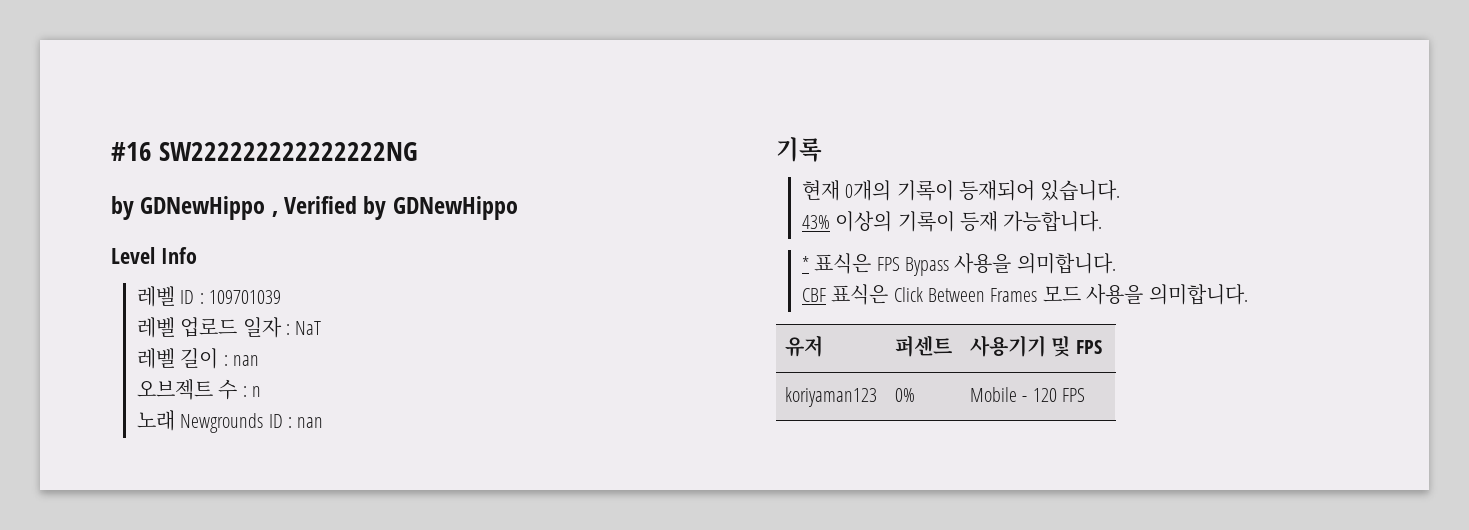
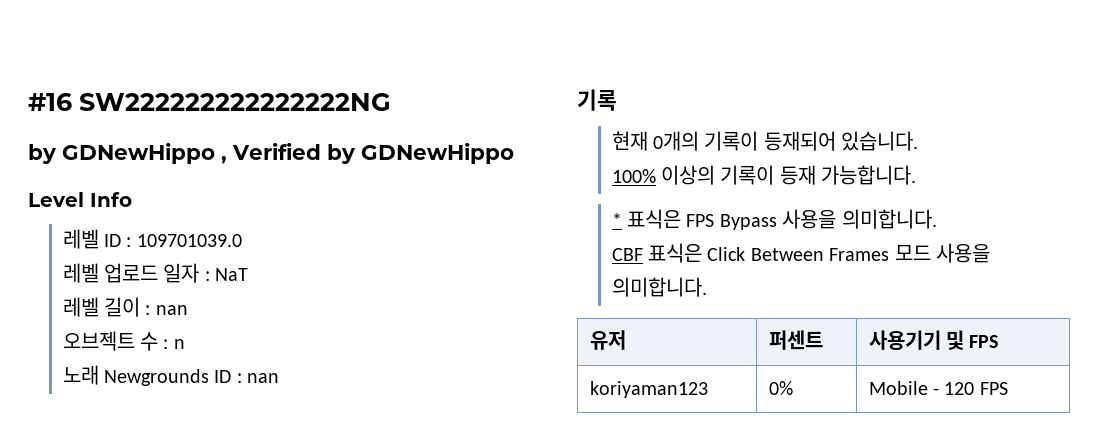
[209,290,282,304] 109701039 -> [136,234,242,247] 109701039.0
[801,215,830,229] 43% -> [611,169,656,183] 100%

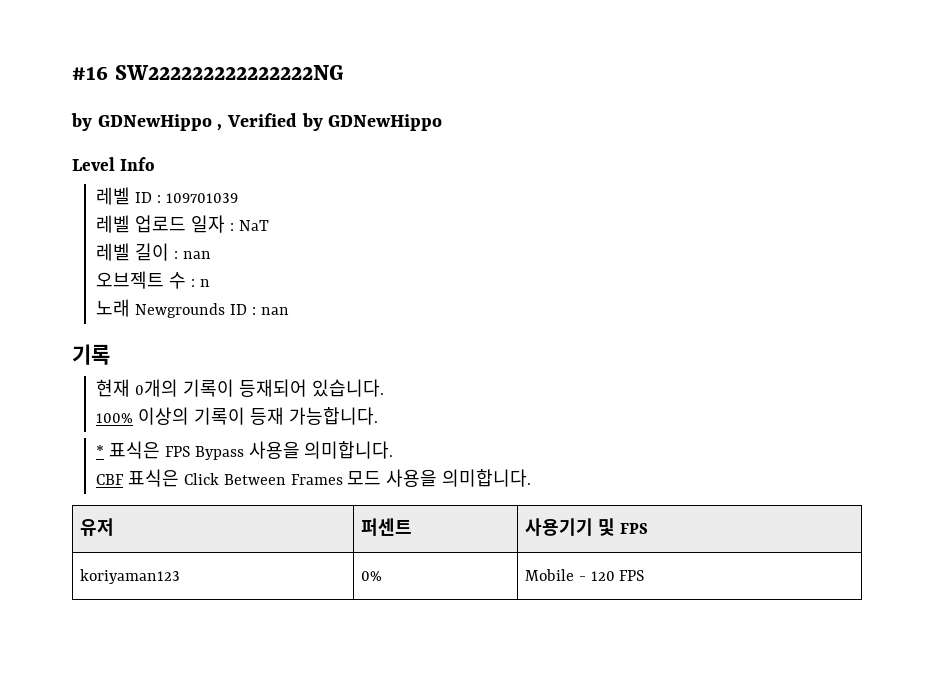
[136,234,242,247] 109701039.0 -> [165,193,238,203] 109701039

